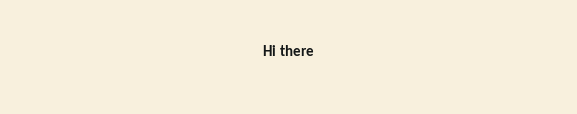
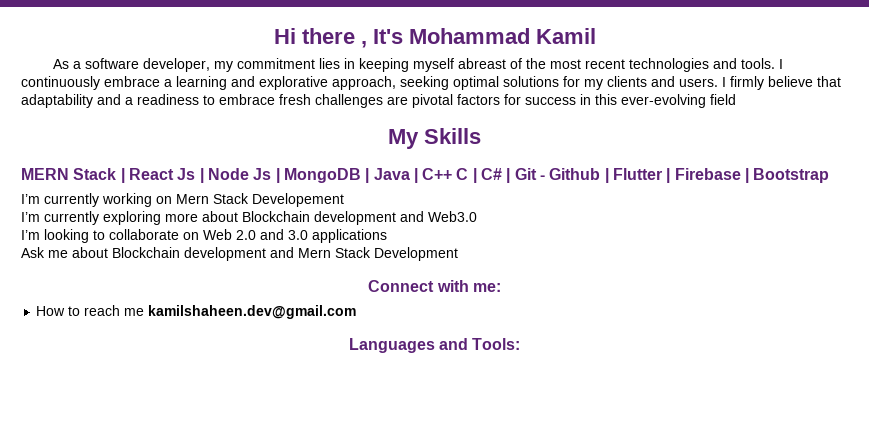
(314, 50) none -> [360,28,596,48] [52,58,783,72] [21,76,841,90] [21,94,736,108] [388,128,481,149] [21,168,830,183] [21,193,344,207] [21,211,477,225] [21,229,387,243] [21,247,458,261] [368,280,501,292] [36,305,357,319] [348,338,521,353] , It's Mohammad Kamil // As a software developer, my commitment lies in keeping myself abreast of the most recent technologies and tools. I continuously embrace a learning and explorative approach, seeking optimal solutions for my clients and users. I firmly believe that adaptability and a readiness to embrace fresh challenges are pivotal factors for success in this ever-evolving field // My Skills // MERN Stack | React Js | Node Js | MongoDB | Java | C++ C | C# | Git - Github | Flutter | Firebase | Bootstrap // I’m currently working on Mern Stack Developement // I’m currently exploring more about Blockchain development and Web3.0 // I’m looking to collaborate on Web 2.0 and 3.0 applications // Ask me about Blockchain development and Mern Stack Development // Connect with me: // How to reach me kamilshaheen.dev@gmail.com // Languages and Tools:

